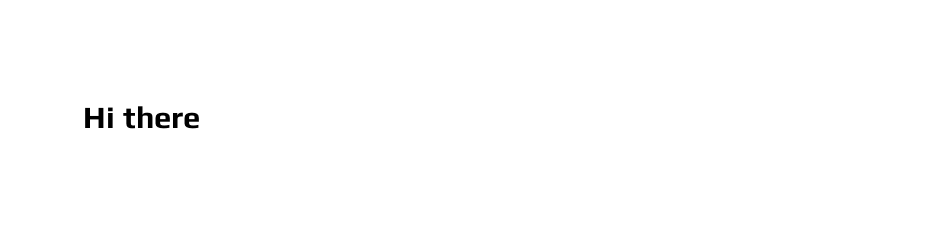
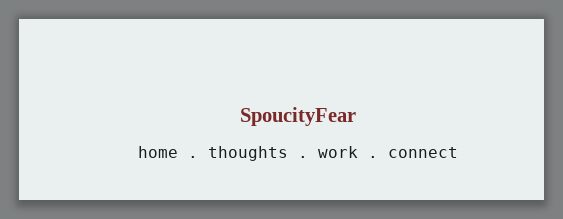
[83,106,201,129] Hi there -> [239,107,356,126] [137,146,458,161] SpoucityFear // home . thoughts . work . connect

